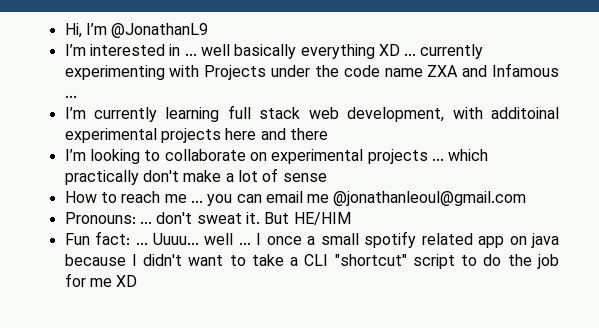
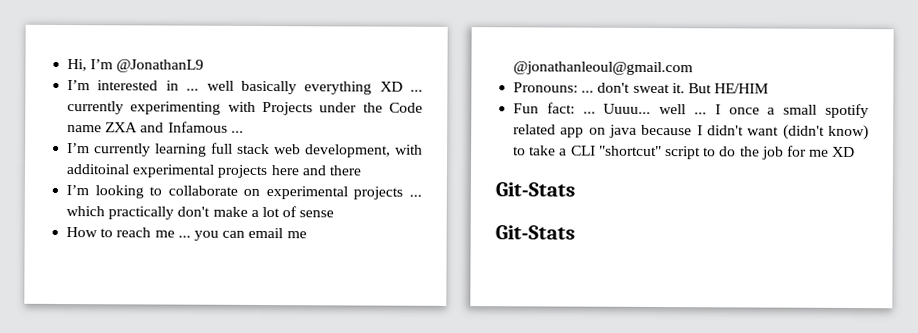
[343,65,380,77] code -> [388,102,423,113] Code
(224, 260) none -> [782,124,869,141] (didn't know)
(138, 281) none -> [495,182,575,197] [495,225,575,240] // Git-Stats // Git-Stats

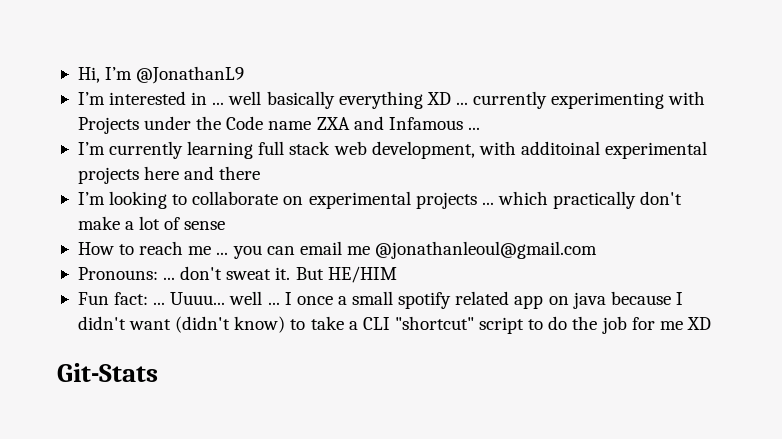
[495,225,575,240] // Git-Stats -> (158, 372) none

